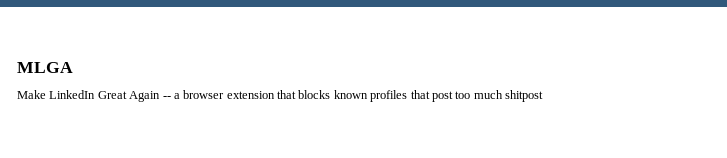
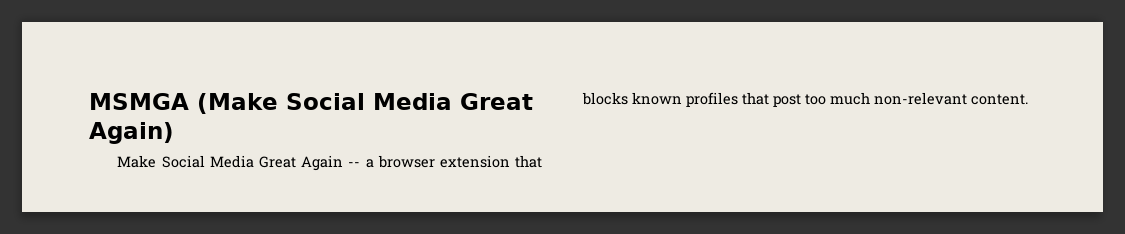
[17,62,73,73] MLGA -> [89,93,533,114] [89,122,174,144] MSMGA (Make Social Media Great Again)
[49,90,96,99] LinkedIn -> [161,155,254,168] Social Media
[505,90,543,102] shitpost -> [874,92,1028,105] non-relevant content.

